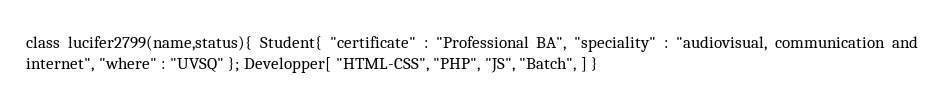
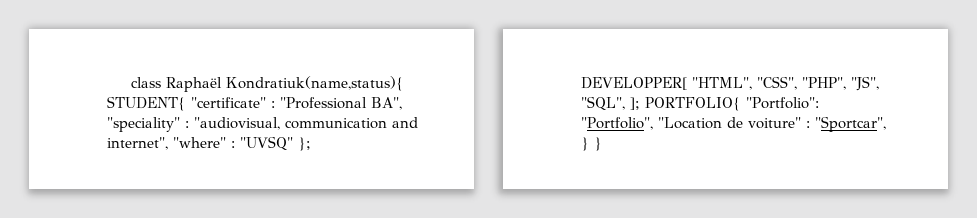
[67,35,322,51] lucifer2799(name,status){ Student{ -> [165,76,404,92] [107,96,186,111] Raphaël Kondratiuk(name,status){ STUDENT{
[243,57,587,73] Developper[ "HTML-CSS", "PHP", "JS", "Batch", ] -> [581,76,879,91] [581,96,819,111] [581,116,886,132] [581,137,589,151] DEVELOPPER[ "HTML", "CSS", "PHP", "JS", "SQL", ]; PORTFOLIO{ "Portfolio": "Portfolio", "Location de voiture" : "Sportcar", }

